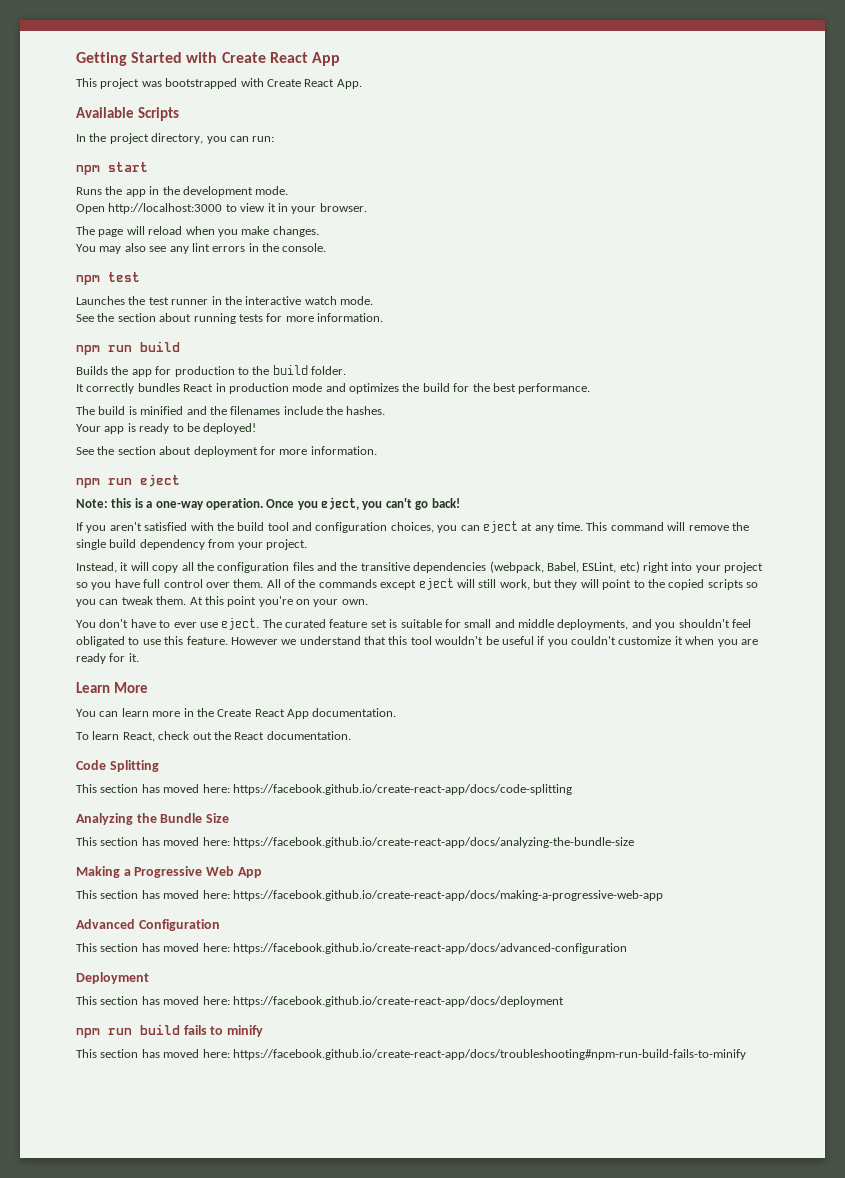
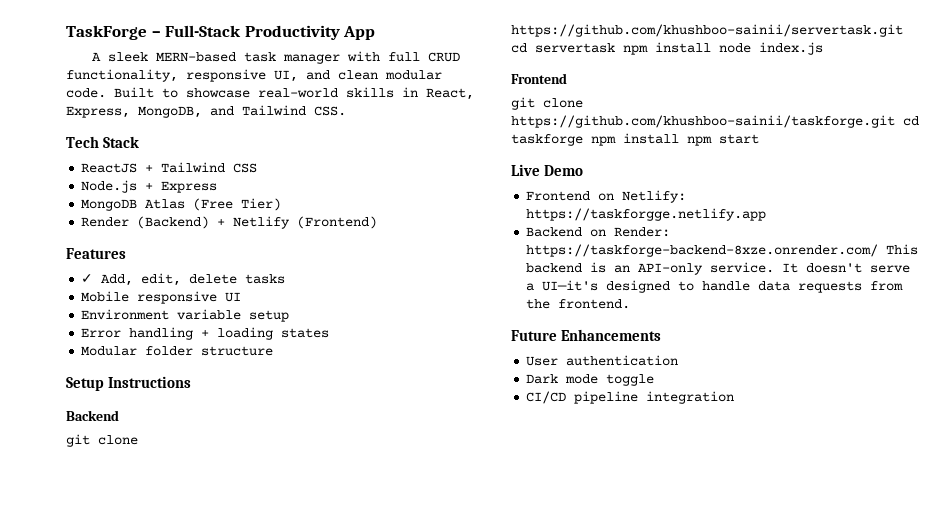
[76,52,340,66] [76,78,362,89] [76,107,179,121] [76,133,275,144] [76,162,148,175] [76,186,289,197] [76,203,367,214] [76,226,319,237] [76,243,327,254] [76,272,140,285] [76,296,373,305] [76,313,383,324] [76,341,180,355] [76,365,346,377] [76,383,591,394] [76,406,386,415] [76,423,257,434] [76,446,377,457] [76,474,180,488] [76,497,460,510] [76,521,749,533] [76,539,307,550] [76,561,764,573] [76,578,758,590] [76,596,368,607] [76,618,751,630] [76,636,758,647] [76,653,139,664] [76,682,148,693] [76,708,397,719] [76,731,351,742] [76,760,159,772] [76,784,572,795] [76,813,229,825] [76,837,634,848] [76,866,262,878] [76,890,663,901] [76,919,220,931] [76,943,627,954] [76,972,149,984] [76,996,564,1007] [76,1024,263,1038] [76,1049,746,1060] Getting Started with Create React App // This project was bootstrapped with Create React App. // Available Scripts // In the project directory, you can run: // npm start // Runs the app in the development mode. // Open http://localhost:3000 to view it in your browser. // The page will reload when you make changes. // You may also see any lint errors in the console. // npm test // Launches the test runner in the interactive watch mode. // See the section about running tests for more information. // npm run build // Builds the app for production to the build folder. // It correctly bundles React in production mode and optimizes the build for the best performance. // The build is minified and the filenames include the hashes. // Your app is ready to be deployed! // See the section about deployment for more information. // npm run eject // Note: this is a one-way operation. Once you eject, you can't go back! // If you aren't satisfied with the build tool and configuration choices, you can eject at any time. This command will remove the single build dependency from your project. // Instead, it will copy all the configuration files and the transitive dependencies (webpack, Babel, ESLint, etc) right into your project so you have full control over them. All of the commands except eject will still work, but they will point to the copied scripts so you can tweak them. At this point you're on your own. // You don't have to ever use eject. The curated feature set is suitable for small and middle deployments, and you shouldn't feel obligated to use this feature. However we understand that this tool wouldn't be useful if you couldn't customize it when you are ready for it. // Learn More // You can learn more in the Create React App documentation. // To learn React, check out the React documentation. // Code Splitting // This section has moved here: https://facebook.github.io/create-react-app/docs/code-splitting // Analyzing the Bundle Size // This section has moved here: https://facebook.github.io/create-react-app/docs/analyzing-the-bundle-size // Making a Progressive Web App // This section has moved here: https://facebook.github.io/create-react-app/docs/making-a-progressive-web-app // Advanced Configuration // This section has moved here: https://facebook.github.io/create-react-app/docs/advanced-configuration // Deployment // This section has moved here: https://facebook.github.io/create-react-app/docs/deployment // npm run build fails to minify // This section has moved here: https://facebook.github.io/create-react-app/docs/troubleshooting#npm-run-build-fails-to-minify -> [66,25,376,40] [92,51,461,64] [66,69,442,82] [66,87,474,100] [66,105,346,118] [66,136,140,148] [81,162,258,173] [81,180,218,193] [81,198,282,211] [81,216,378,229] [66,248,126,259] [81,273,286,286] [81,291,242,304] [81,309,290,322] [81,327,330,340] [81,346,274,356] [66,376,192,391] [66,410,119,421] [66,434,138,447] [511,24,903,37] [511,42,823,55] [511,73,567,84] [511,97,583,110] [511,115,919,128] [511,133,759,146] [511,164,584,176] [526,190,687,203] [526,208,767,221] [526,227,671,237] [526,244,919,257] [526,262,911,275] [526,280,904,293] [526,299,631,309] [511,329,662,341] [526,355,679,366] [526,374,655,386] [526,391,735,404] TaskForge – Full-Stack Productivity App // A sleek MERN-based task manager with full CRUD functionality, responsive UI, and clean modular code. Built to showcase real-world skills in React, Express, MongoDB, and Tailwind CSS. // Tech Stack // ReactJS + Tailwind CSS // Node.js + Express // MongoDB Atlas (Free Tier) // Render (Backend) + Netlify (Frontend) // Features // ✓ Add, edit, delete tasks // Mobile responsive UI // Environment variable setup // Error handling + loading states // Modular folder structure // Setup Instructions // Backend // git clone https://github.com/khushboo-sainii/servertask.git cd servertask npm install node index.js // Frontend // git clone https://github.com/khushboo-sainii/taskforge.git cd taskforge npm install npm start // Live Demo // Frontend on Netlify: https://taskforgge.netlify.app // Backend on Render: https://taskforge-backend-8xze.onrender.com/ This backend is an API-only service. It doesn't serve a UI—it's designed to handle data requests from the frontend. // Future Enhancements // User authentication // Dark mode toggle // CI/CD pipeline integration

